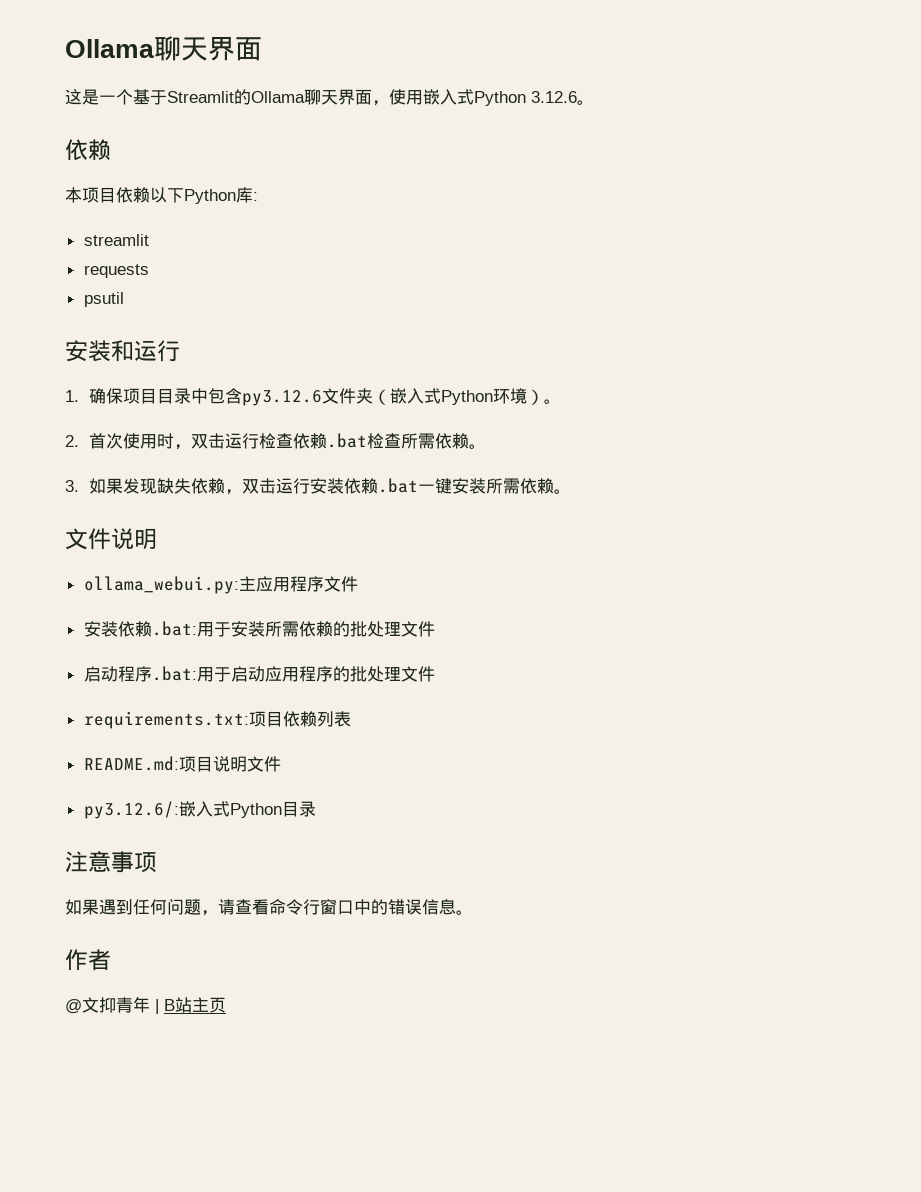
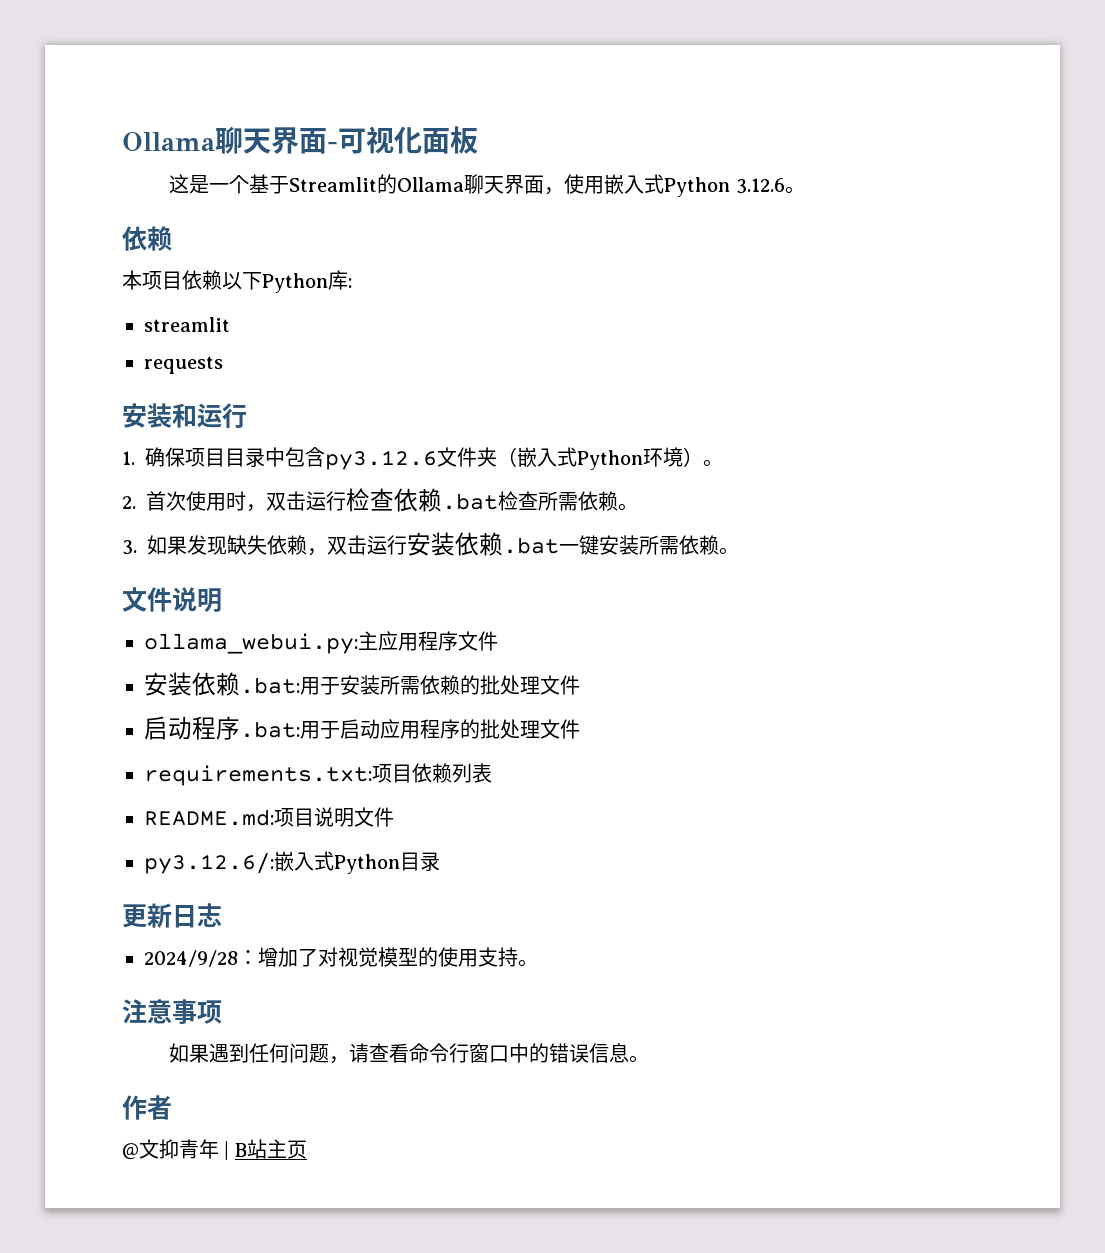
[65,36,262,61] Ollama聊天界面 -> [122,126,478,154] Ollama聊天界面-可视化面板
[83,292,124,307] // psutil -> (223, 365) none
(316, 809) none -> [122,903,222,928] [144,947,538,967] // 更新日志 // 2024/9/28：增加了对视觉模型的使用支持。

